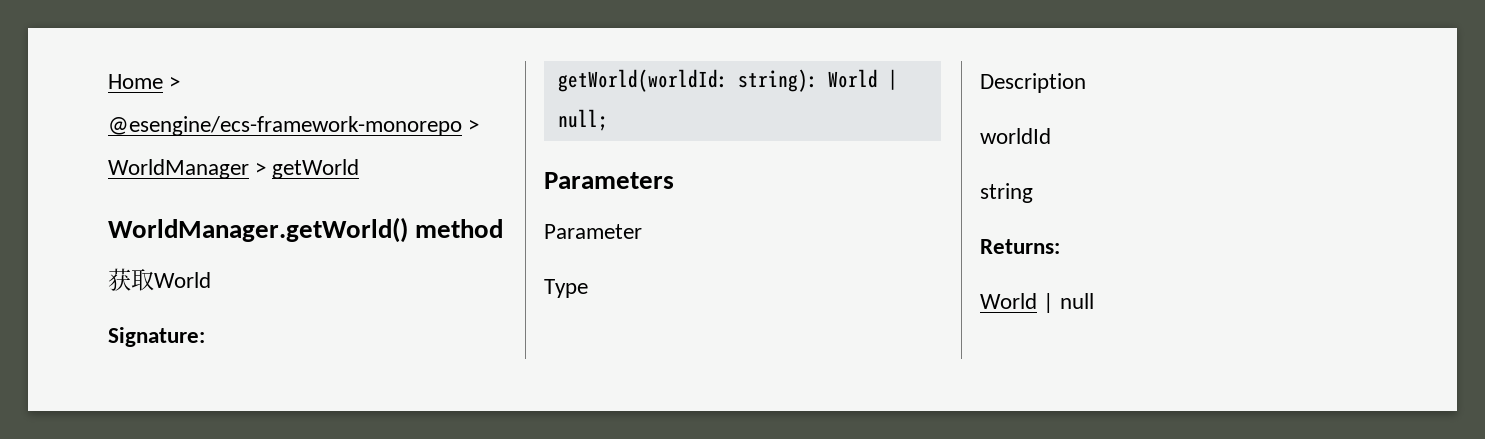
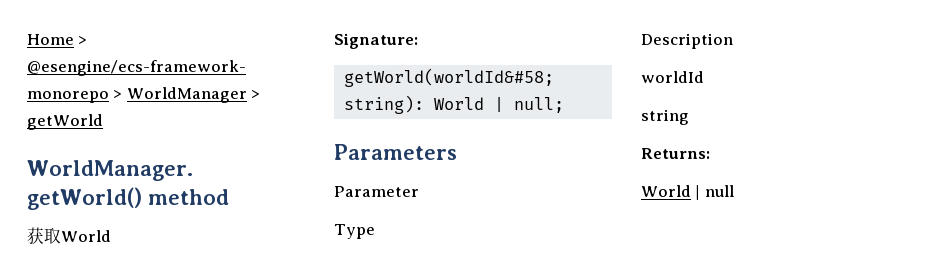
[557,69,728,92] getWorld(worldId: -> [343,68,554,87] getWorld(worldId&#58;

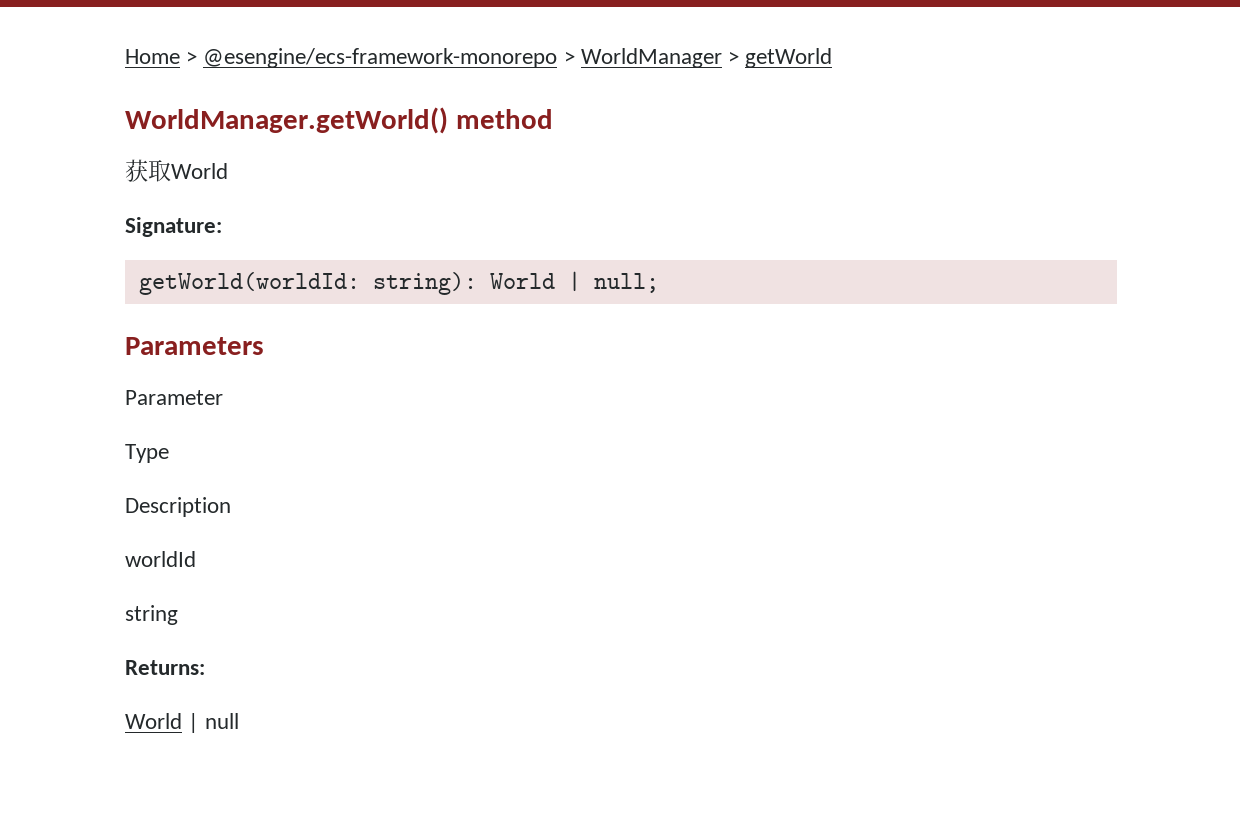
[343,68,554,87] getWorld(worldId&#58; -> [138,272,360,295] getWorld(worldId:

